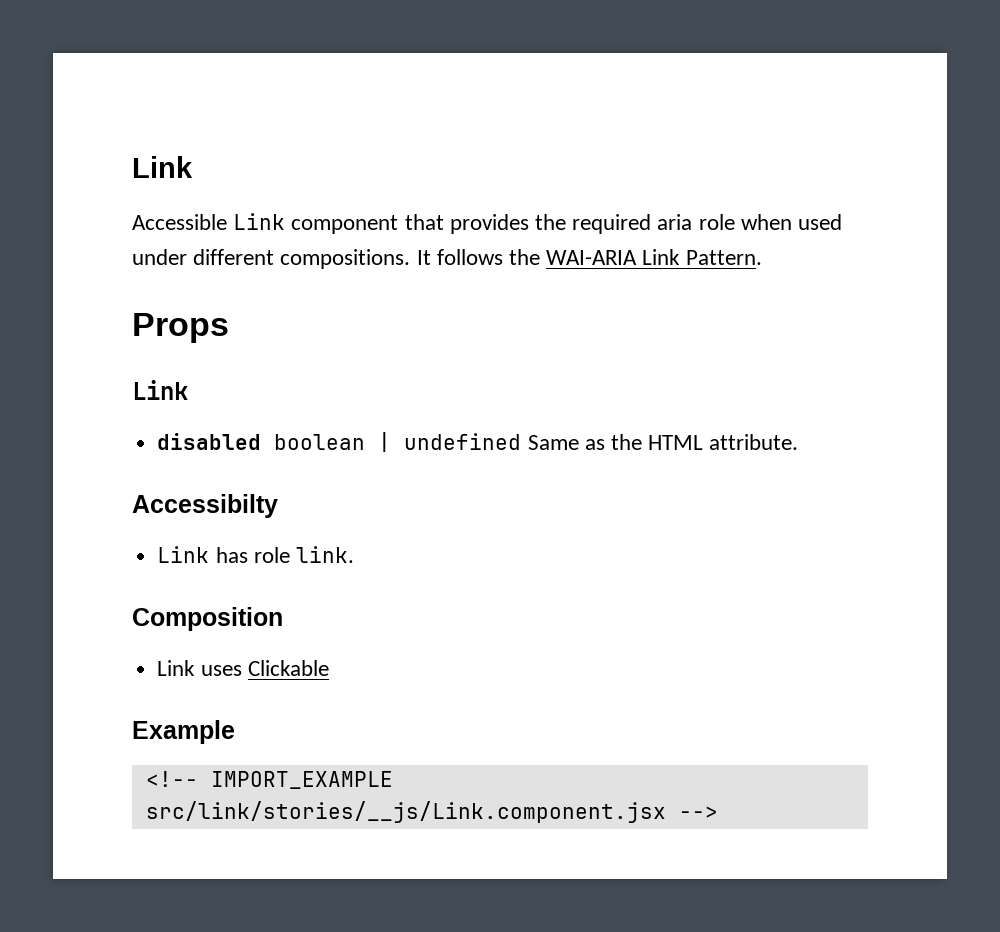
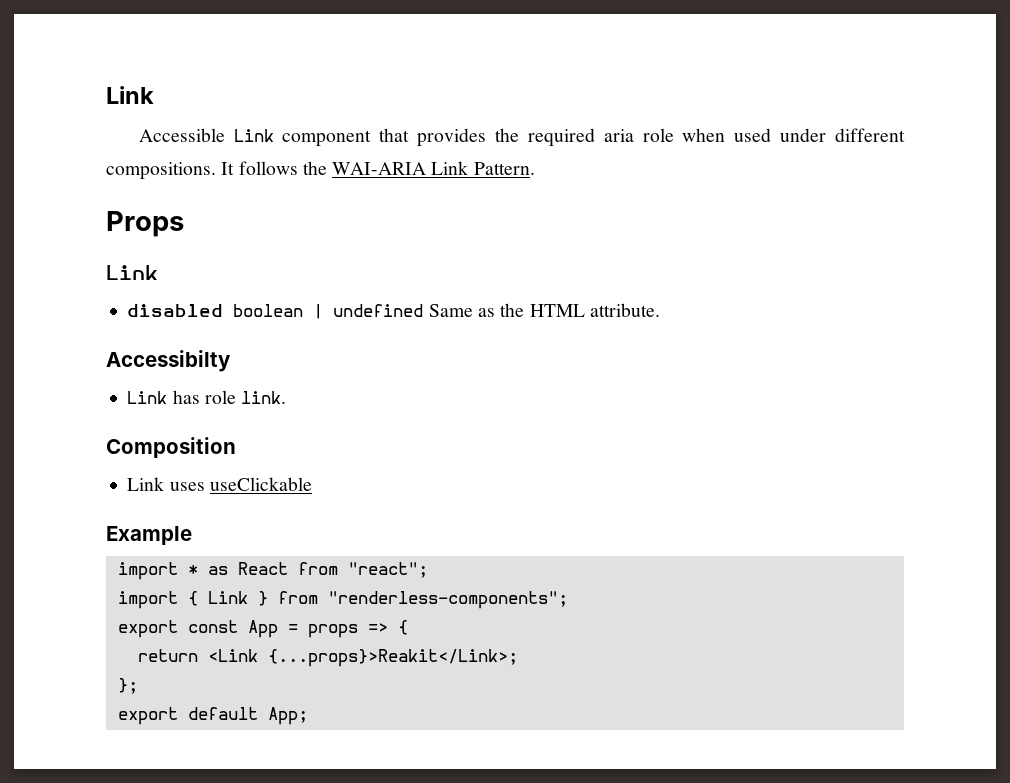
[247,660,329,676] Clickable -> [209,477,312,491] useClickable
[145,771,393,789] [145,801,718,823] <!-- IMPORT_EXAMPLE src/link/stories/__js/Link.component.jsx --> -> [117,562,428,580] [117,591,568,609] [117,620,408,638] [137,649,518,667] [117,678,138,694] [117,707,308,725] import * as React from "react"; // import { Link } from "renderless-components"; // export const App = props => { // return <Link {...props}>Reakit</Link>; // }; // export default App;

